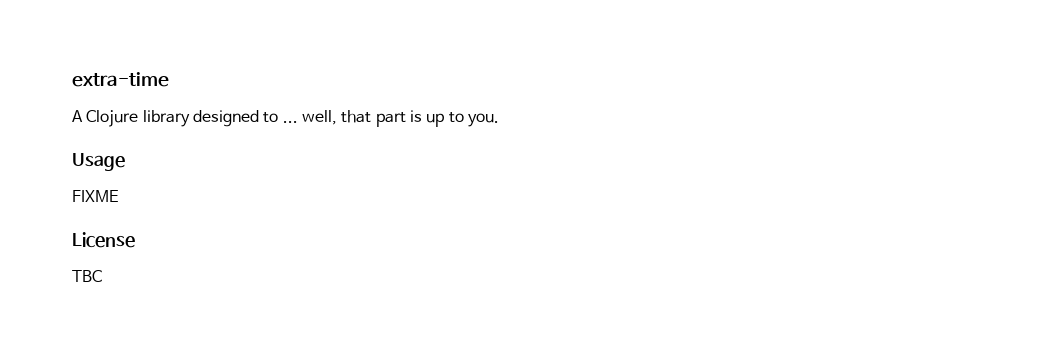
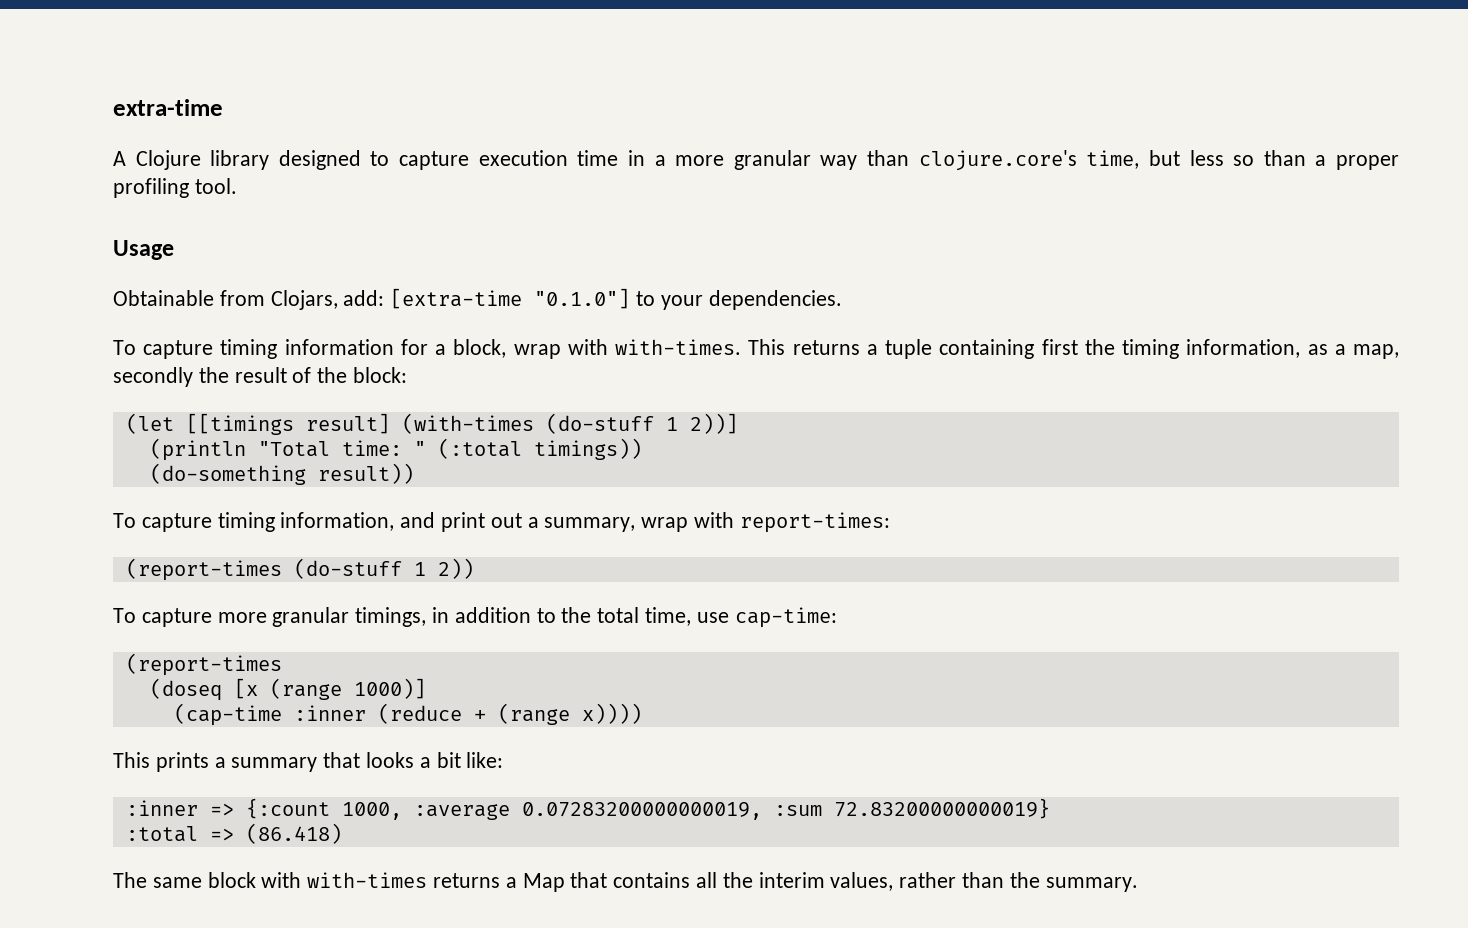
[282,110,499,127] [72,153,125,171] [72,190,119,202] [72,232,135,248] [72,270,102,282] ... well, that part is up to you. // Usage // FIXME // License // TBC -> [399,150,1400,171] [113,178,237,198] [113,240,174,260] [113,288,842,310] [113,339,1399,359] [113,367,408,387] [125,413,738,435] [149,438,642,461] [149,463,414,485] [113,512,890,533] [125,558,474,581] [113,607,837,628] [125,653,282,676] [149,678,426,701] [173,703,642,726] [113,752,504,772] [125,798,1050,820] [125,823,342,844] [113,872,1138,892] capture execution time in a more granular way than clojure.core's time, but less so than a proper profiling tool. // Usage // Obtainable from Clojars, add: [extra-time "0.1.0"] to your dependencies. // To capture timing information for a block, wrap with with-times. This returns a tuple containing first the timing information, as a map, secondly the result of the block: // (let [[timings result] (with-times (do-stuff 1 2))] // (println "Total time: " (:total timings)) // (do-something result)) // To capture timing information, and print out a summary, wrap with report-times: // (report-times (do-stuff 1 2)) // To capture more granular timings, in addition to the total time, use cap-time: // (report-times // (doseq [x (range 1000)] // (cap-time :inner (reduce + (range x)))) // This prints a summary that looks a bit like: // :inner => {:count 1000, :average 0.07283200000000019, :sum 72.83200000000019} // :total => (86.418) // The same block with with-times returns a Map that contains all the interim values, rather than the summary.

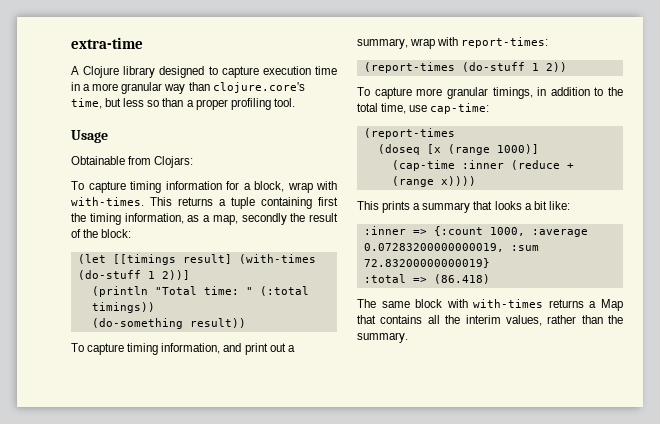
[270,288,842,310] Clojars, add: [extra-time "0.1.0"] to your dependencies. -> [154,156,194,168] Clojars:

